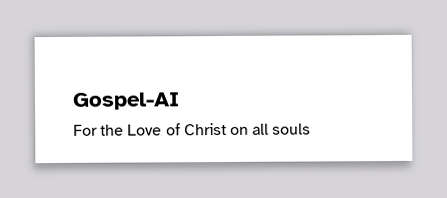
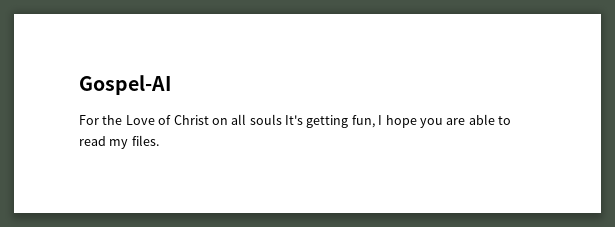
(312, 129) none -> [285,114,511,128] [79,135,159,149] It's getting fun, I hope you are able to read my files.

